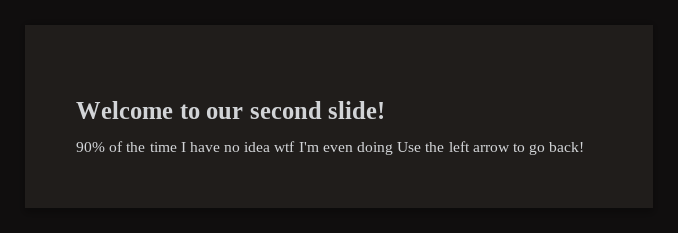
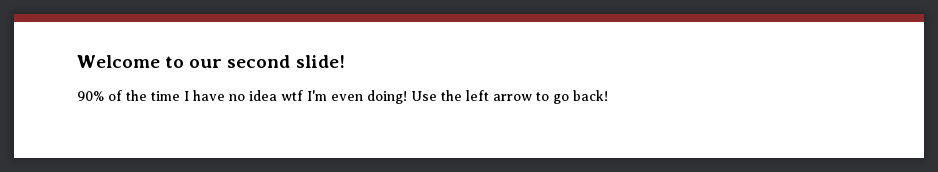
[357,142,394,155] doing -> [367,90,407,104] doing!

